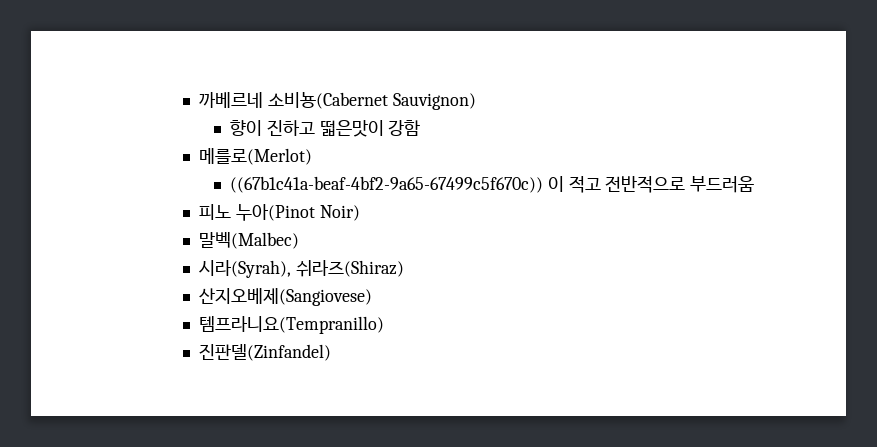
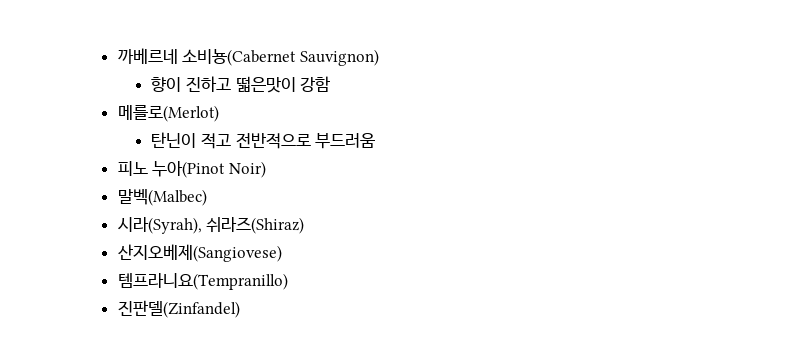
[229,176,564,193] ((67b1c41a-beaf-4bf2-9a65-67499c5f670c)) 이 -> [151,132,197,148] 탄닌이

